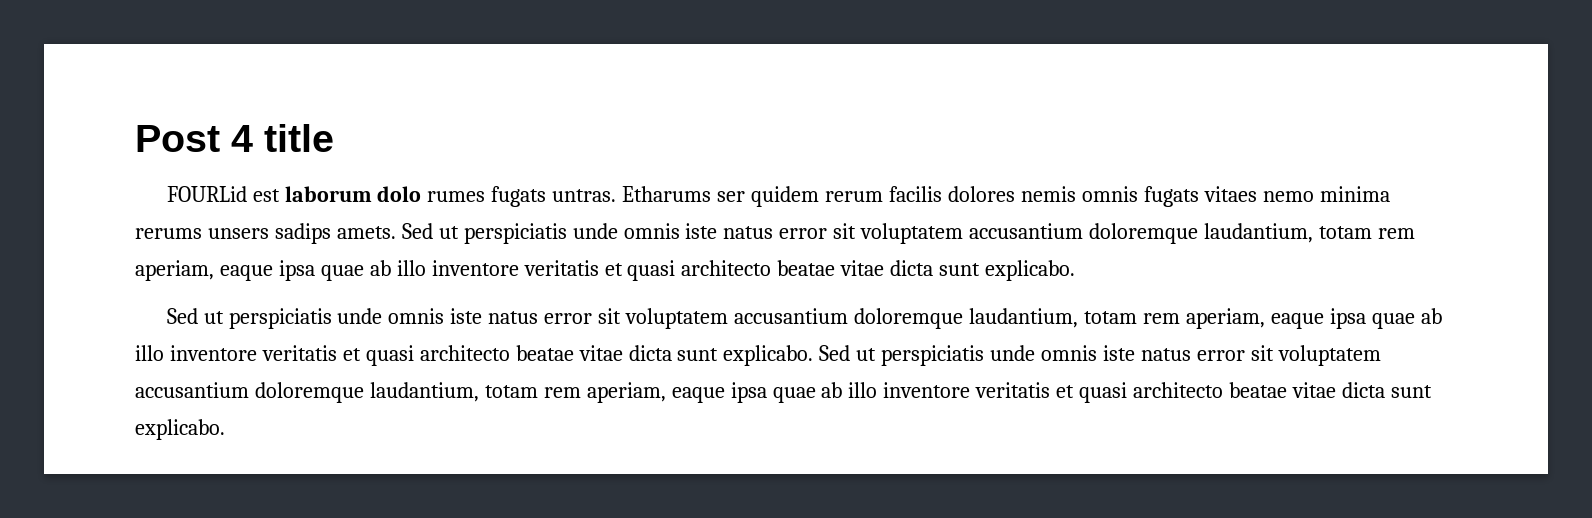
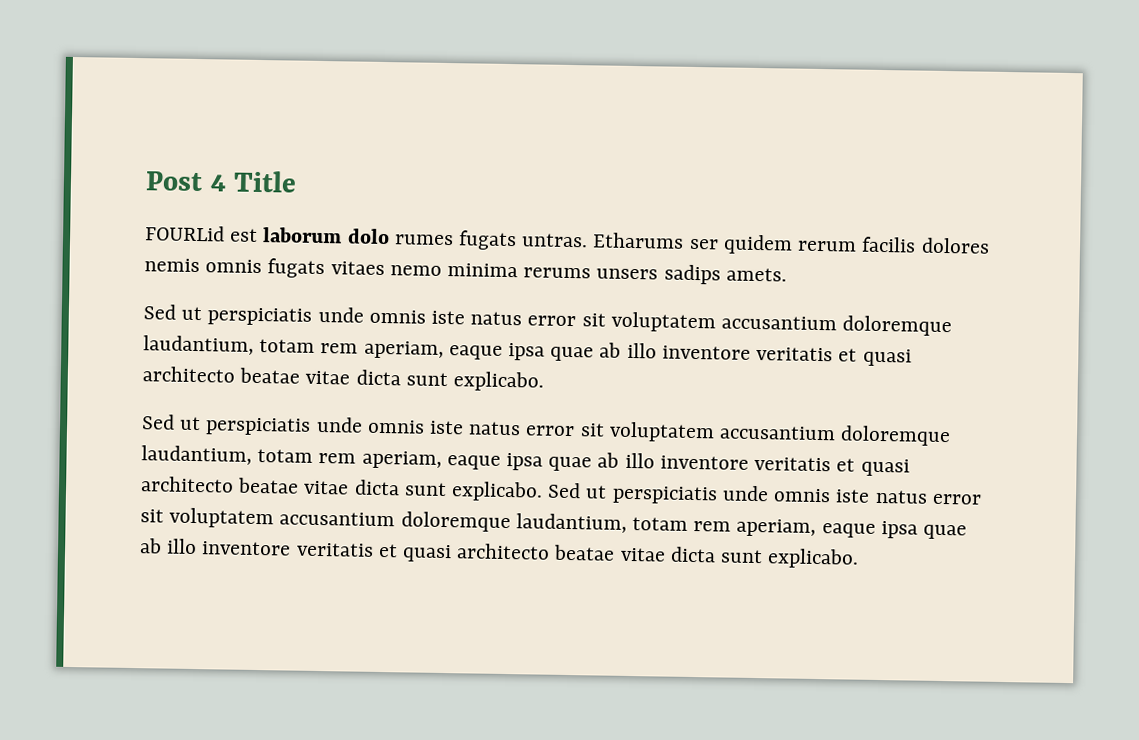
[264,124,334,152] title -> [233,170,298,193] Title
(396, 232) none -> (787, 274) //

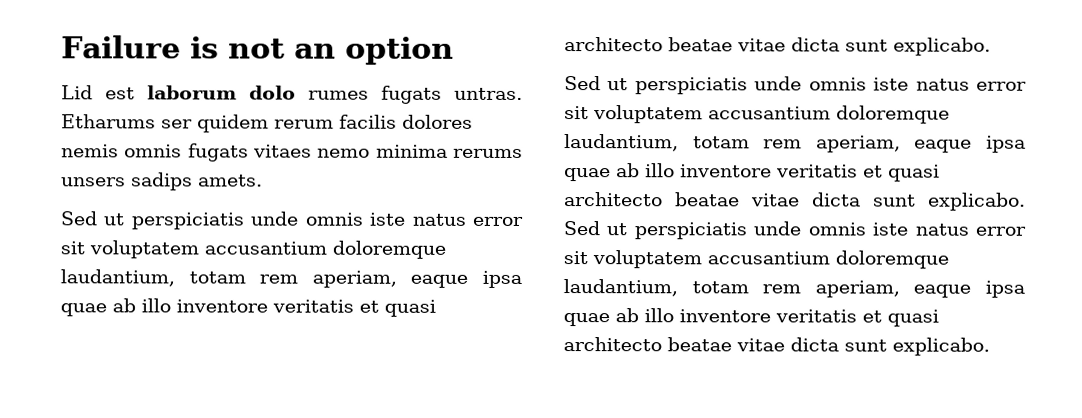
[145,170,298,193] [145,225,225,242] Post 4 Title // FOURLid -> [61,35,454,65] [61,85,93,100] Failure is not an option // Lid

